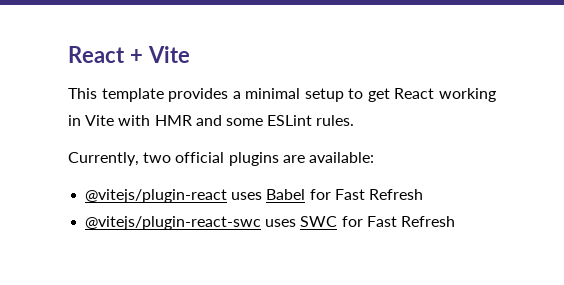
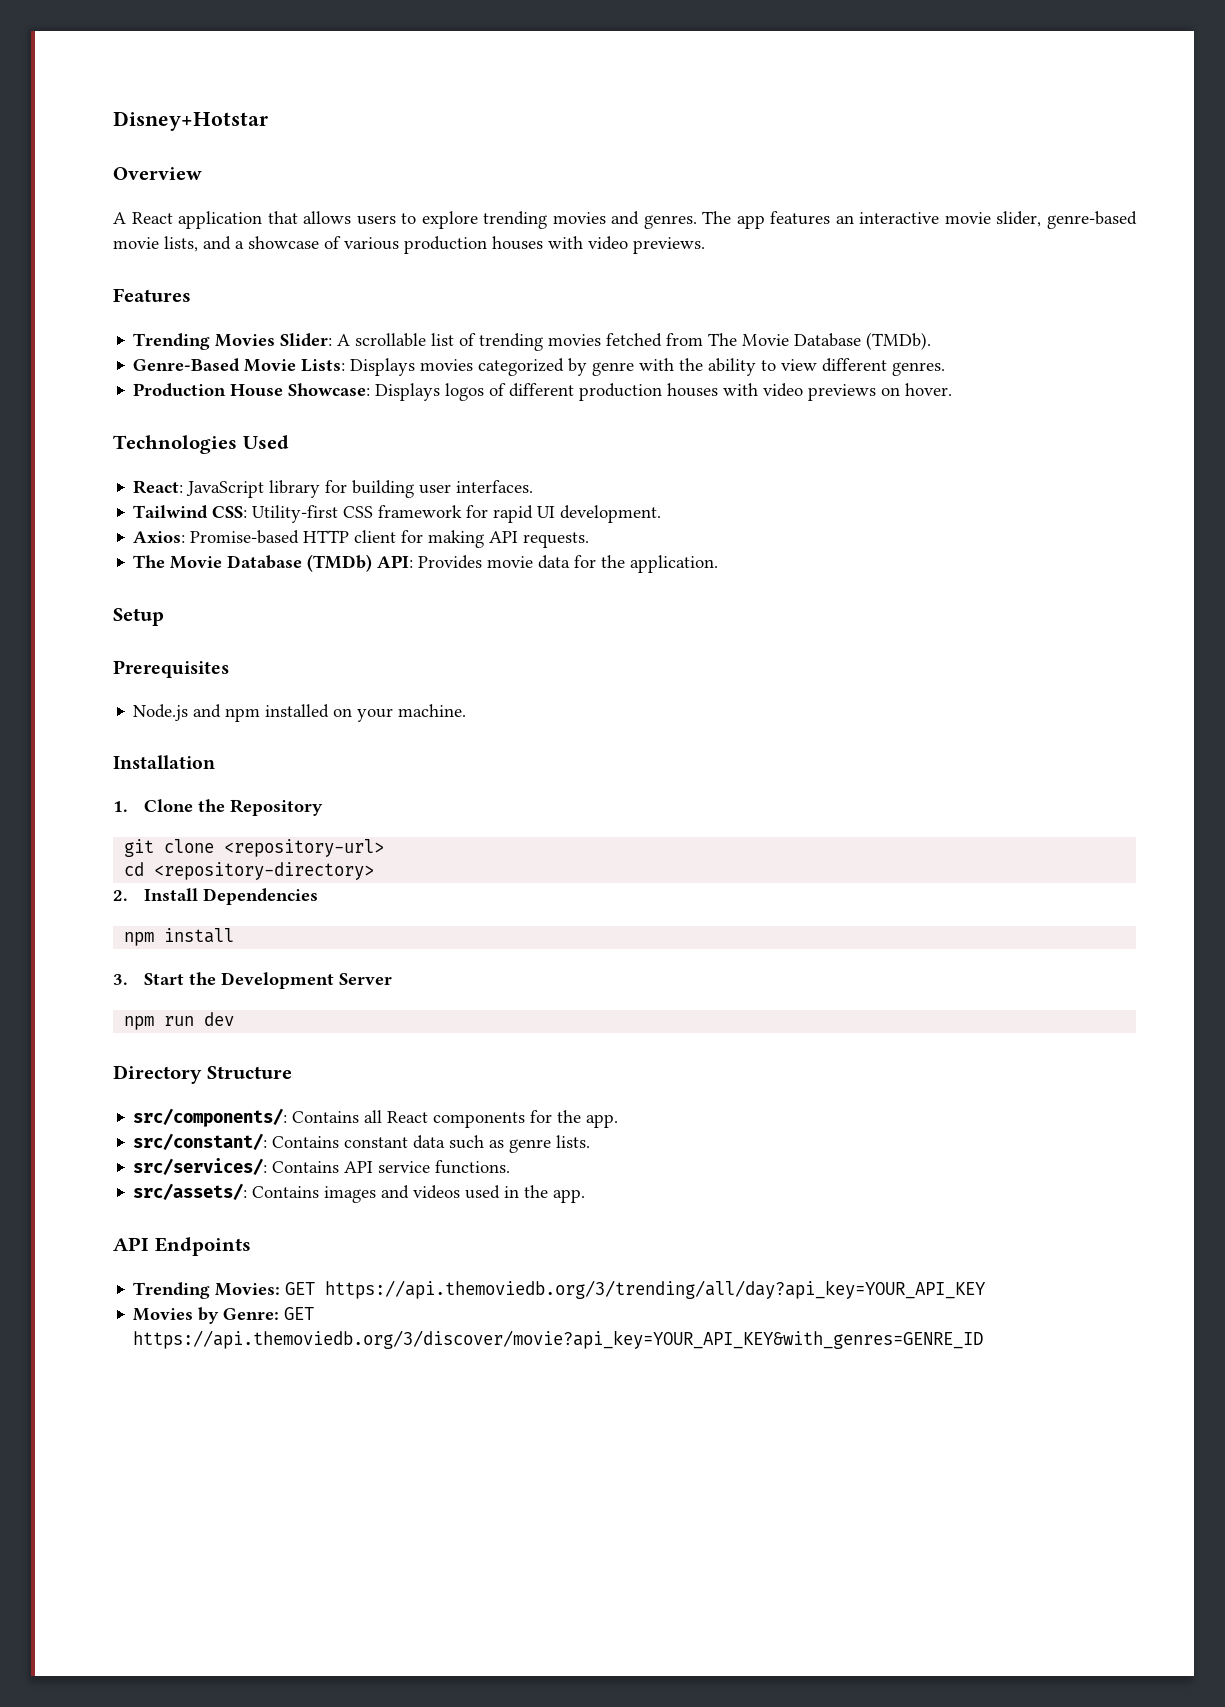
[68,46,190,63] [68,88,496,102] [68,115,355,126] [68,152,374,166] [85,189,423,203] [85,216,455,230] React + Vite // This template provides a minimal setup to get React working in Vite with HMR and some ESLint rules. // Currently, two official plugins are available: // @vitejs/plugin-react uses Babel for Fast Refresh // @vitejs/plugin-react-swc uses SWC for Fast Refresh -> [113,111,268,131] [113,167,202,180] [113,211,1137,229] [113,236,705,254] [113,288,191,302] [133,332,932,351] [133,358,946,376] [133,383,953,401] [113,435,289,454] [133,480,534,498] [133,505,662,523] [133,530,590,548] [133,554,719,573] [113,608,164,626] [113,660,229,678] [133,704,467,722] [113,755,215,769] [113,799,323,816] [124,839,385,857] [124,862,375,880] [113,888,318,905] [124,928,235,946] [113,972,392,989] [124,1012,235,1030] [113,1065,292,1084] [133,1108,619,1128] [133,1133,591,1153] [133,1158,511,1175] [133,1183,586,1203] [113,1237,251,1256] [133,1280,987,1299] [133,1307,315,1324] [133,1330,984,1349] Disney+Hotstar // Overview // A React application that allows users to explore trending movies and genres. The app features an interactive movie slider, genre-based movie lists, and a showcase of various production houses with video previews. // Features // Trending Movies Slider: A scrollable list of trending movies fetched from The Movie Database (TMDb). // Genre-Based Movie Lists: Displays movies categorized by genre with the ability to view different genres. // Production House Showcase: Displays logos of different production houses with video previews on hover. // Technologies Used // React: JavaScript library for building user interfaces. // Tailwind CSS: Utility-first CSS framework for rapid UI development. // Axios: Promise-based HTTP client for making API requests. // The Movie Database (TMDb) API: Provides movie data for the application. // Setup // Prerequisites // Node.js and npm installed on your machine. // Installation // 1. Clone the Repository // git clone <repository-url> // cd <repository-directory> // 2. Install Dependencies // npm install // 3. Start the Development Server // npm run dev // Directory Structure // src/components/: Contains all React components for the app. // src/constant/: Contains constant data such as genre lists. // src/services/: Contains API service functions. // src/assets/: Contains images and videos used in the app. // API Endpoints // Trending Movies: GET https://api.themoviedb.org/3/trending/all/day?api_key=YOUR_API_KEY // Movies by Genre: GET https://api.themoviedb.org/3/discover/movie?api_key=YOUR_API_KEY&with_genres=GENRE_ID

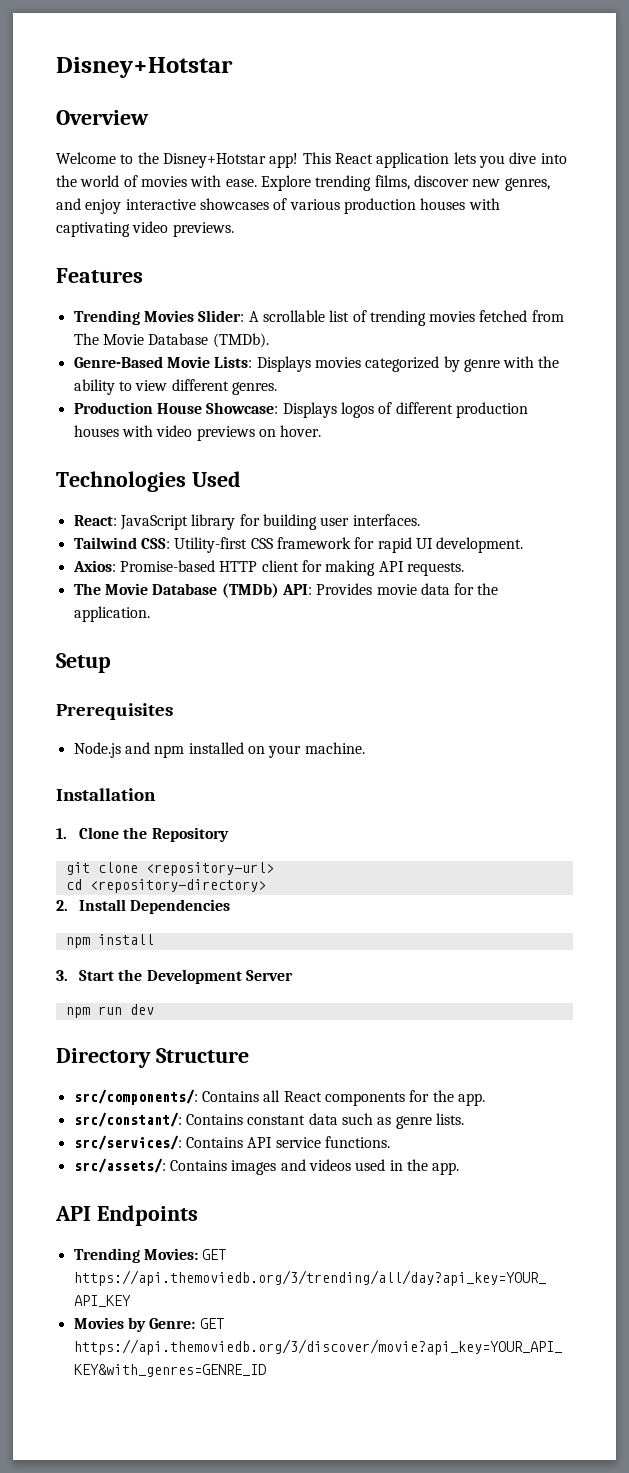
[113,211,1137,229] [113,236,319,252] A React application that allows users to explore trending movies and genres. The app features an interactive movie slider, genre-based movie lists, and a showcase -> [56,152,567,168] [56,175,550,191] [56,198,269,214] Welcome to the Disney+Hotstar app! This React application lets you dive into the world of movies with ease. Explore trending films, discover new genres, and enjoy interactive showcases
(583, 242) none -> [56,222,130,237] captivating

